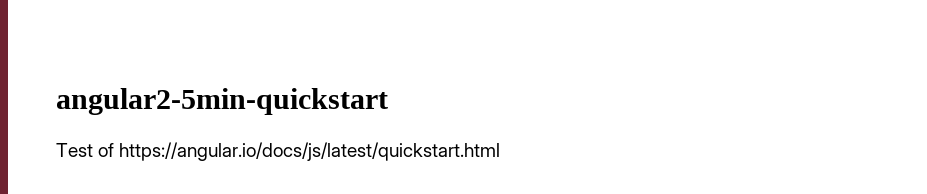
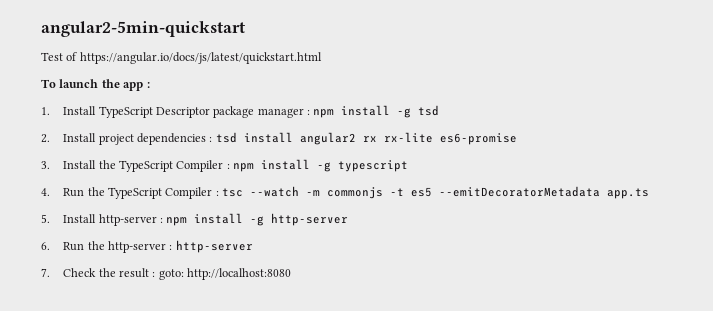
(501, 151) none -> [41,79,150,91] [41,105,440,118] [41,132,517,145] [41,159,409,172] [41,186,650,199] [41,213,349,226] [41,240,253,253] [41,268,292,280] // To launch the app : // 1. Install TypeScript Descriptor package manager : npm install -g tsd // 2. Install project dependencies : tsd install angular2 rx rx-lite es6-promise // 3. Install the TypeScript Compiler : npm install -g typescript // 4. Run the TypeScript Compiler : tsc --watch -m commonjs -t es5 --emitDecoratorMetadata app.ts // 5. Install http-server : npm install -g http-server // 6. Run the http-server : http-server // 7. Check the result : goto: http://localhost:8080

